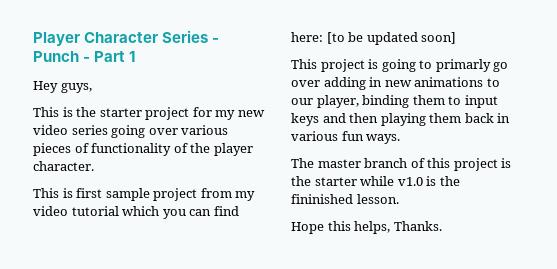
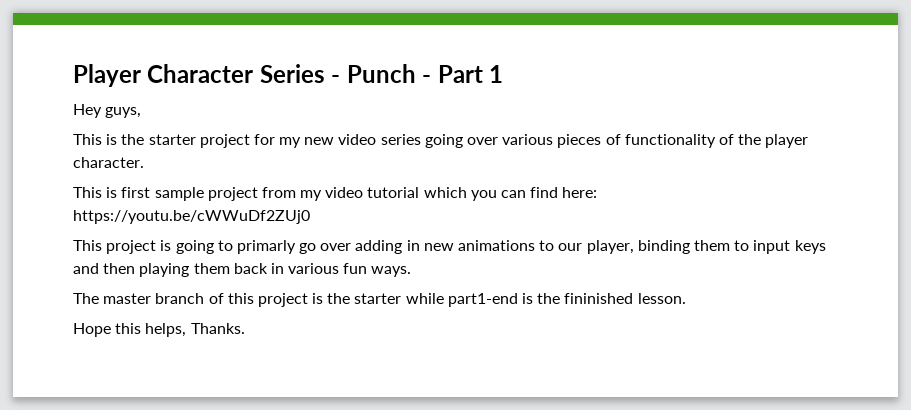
[326,32,457,45] [to be updated soon] -> [73,210,310,224] https://youtu.be/cWWuDf2ZUj0
[397,177,423,186] v1.0 -> [447,293,518,307] part1-end

